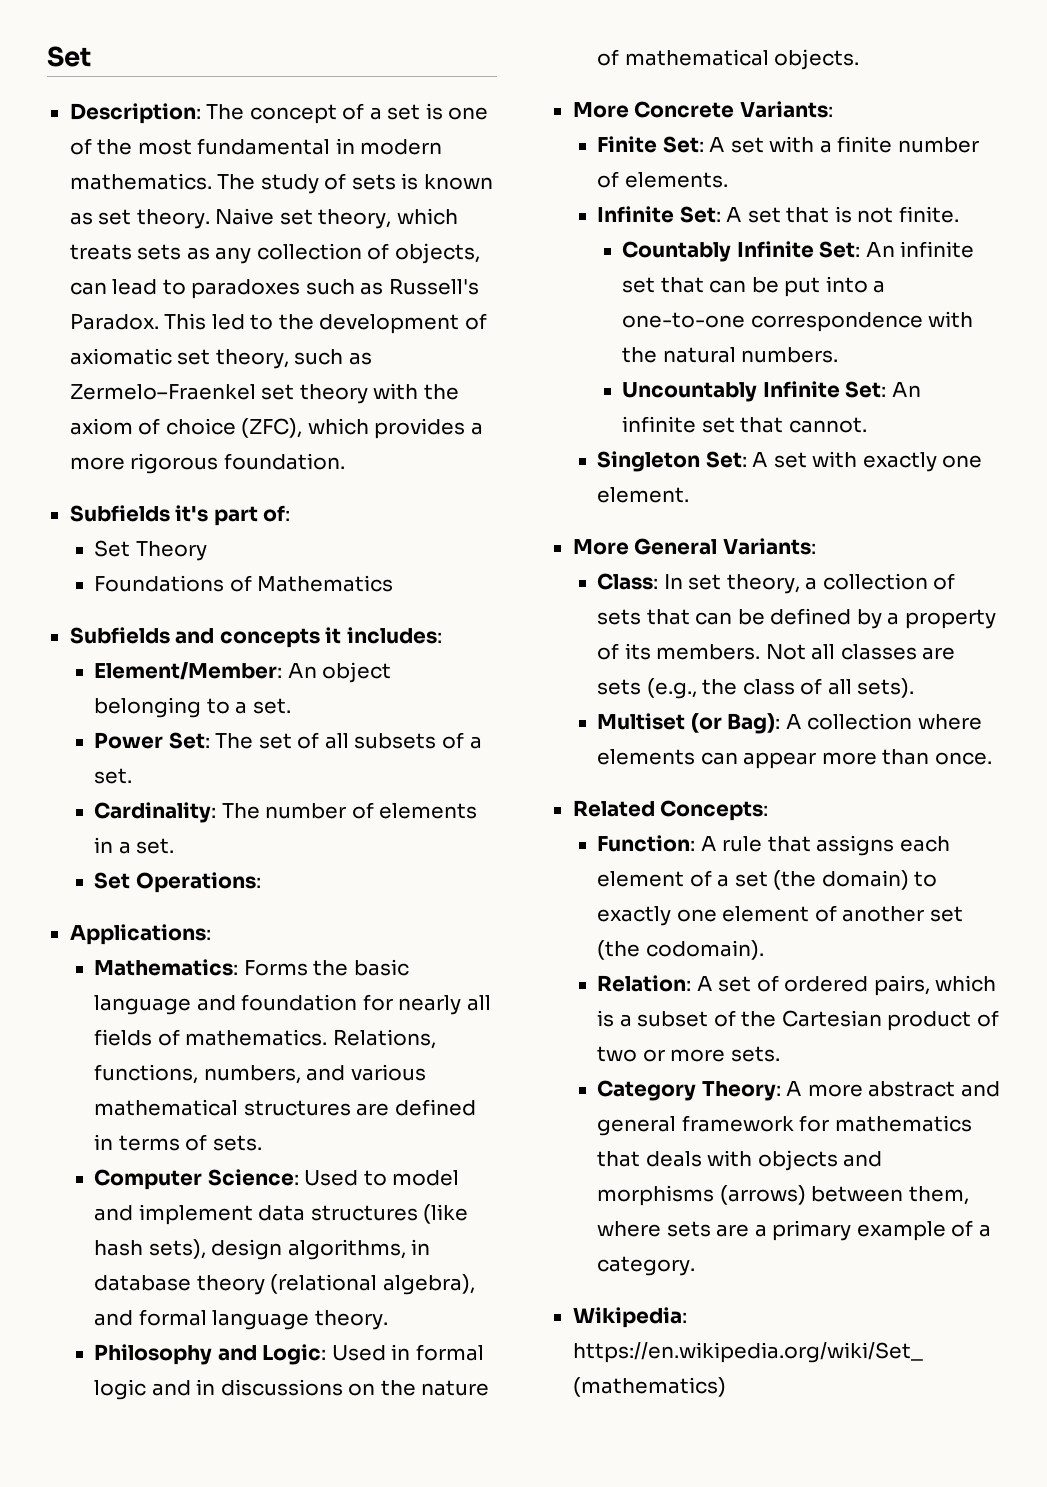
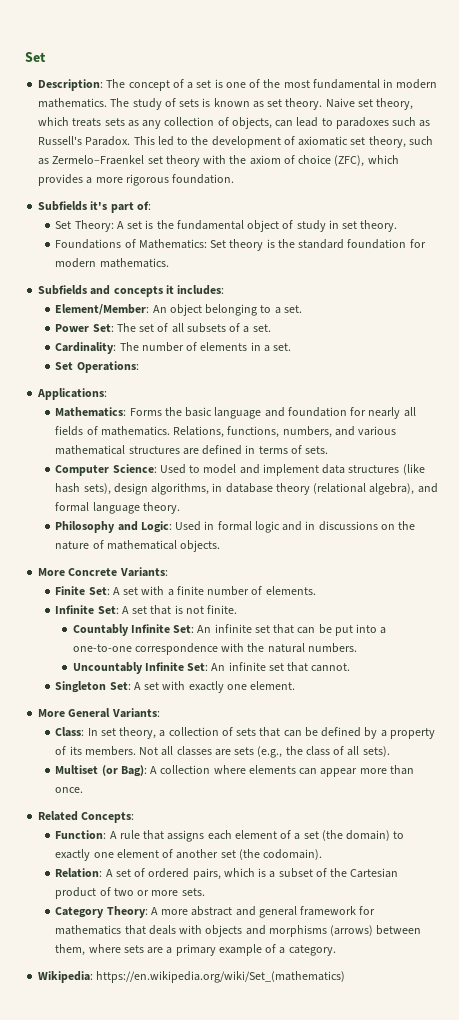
[135,541,207,561] [94,575,394,592] Theory // Foundations of Mathematics -> [74,220,398,232] [55,239,426,251] [55,258,169,268] Theory: A set is the fundamental object of study in set theory. // Foundations of Mathematics: Set theory is the standard foundation for modern mathematics.

